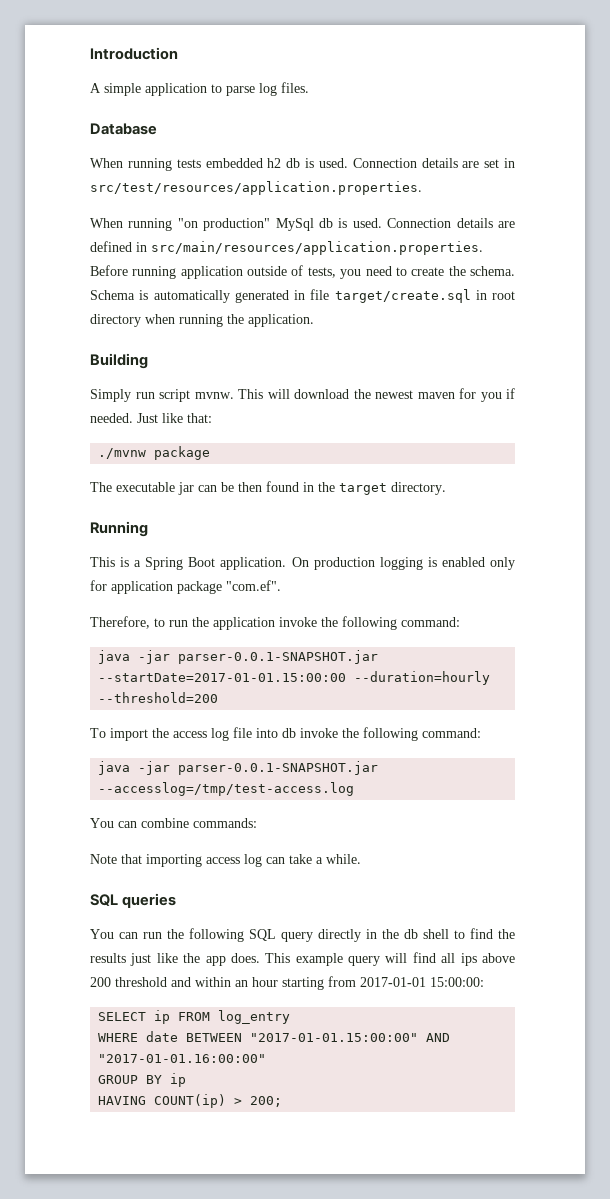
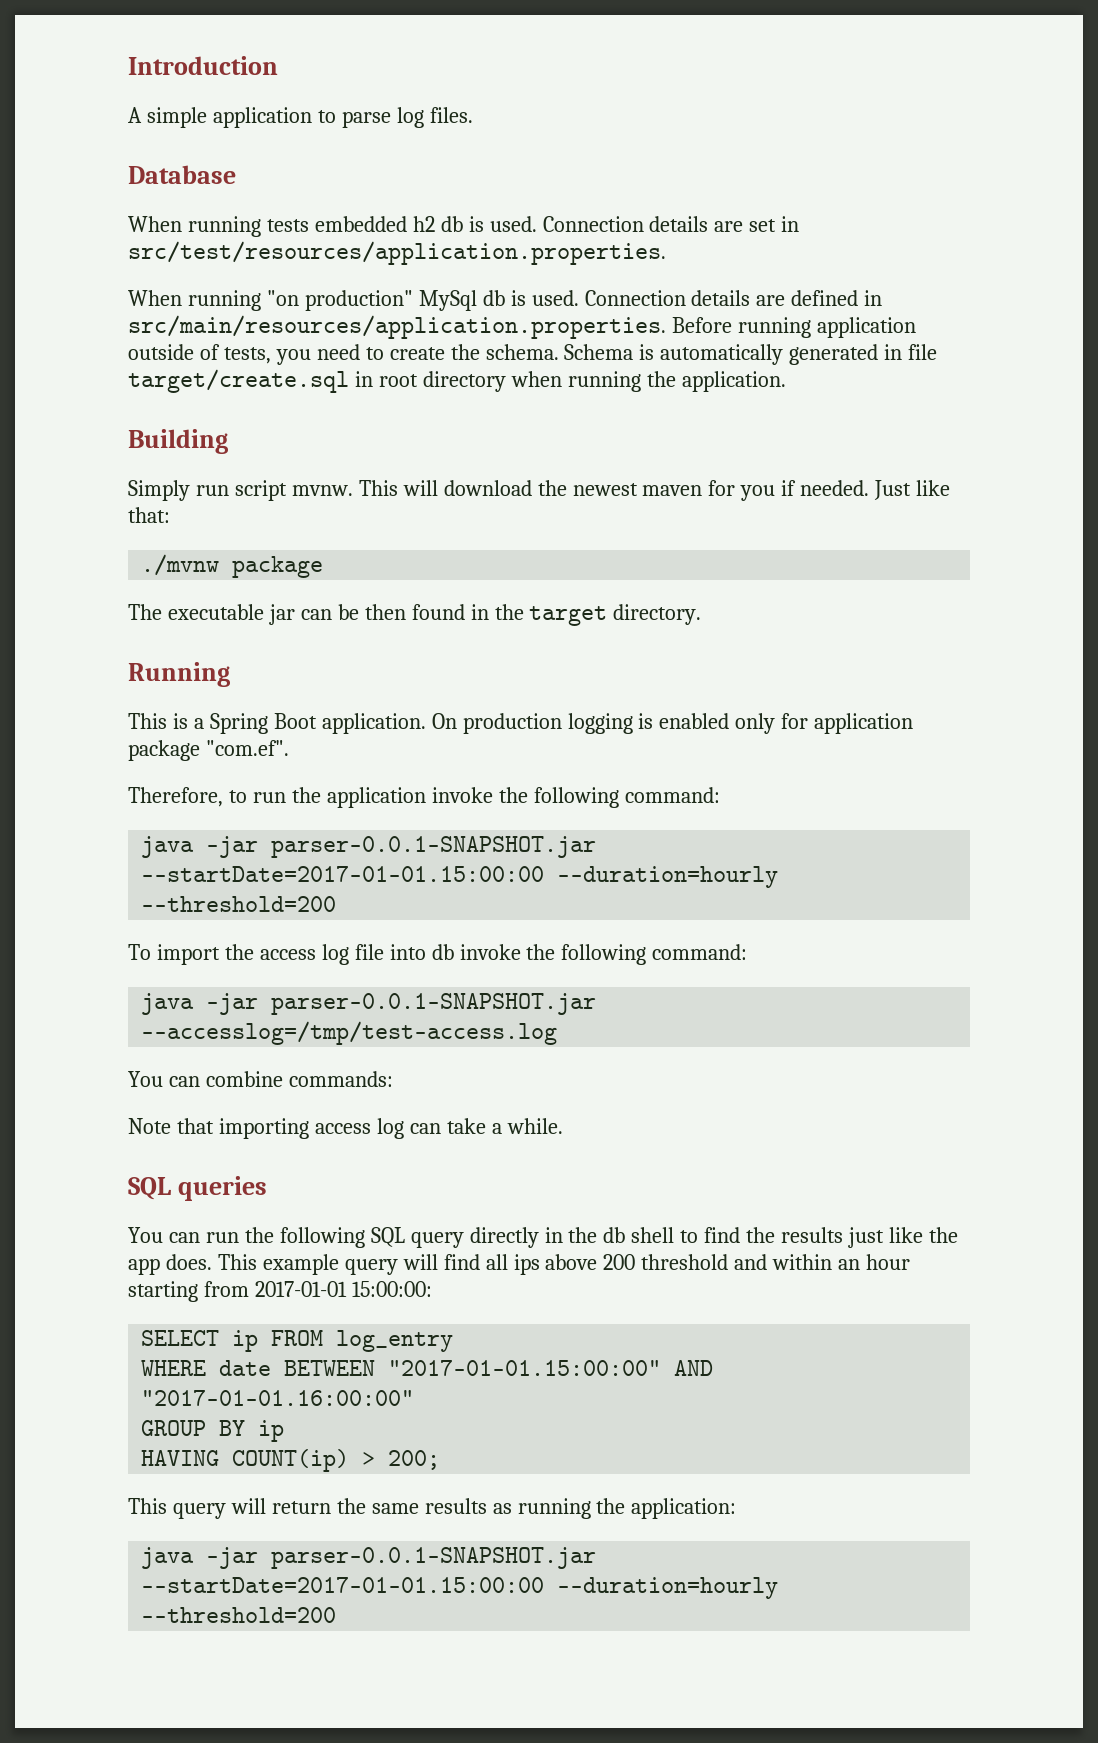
(283, 1101) none -> [128,1498,737,1519] [141,1547,597,1569] [141,1577,779,1599] [141,1607,337,1623] // This query will return the same results as running the application: // java -jar parser-0.0.1-SNAPSHOT.jar --startDate=2017-01-01.15:00:00 --duration=hourly --threshold=200

